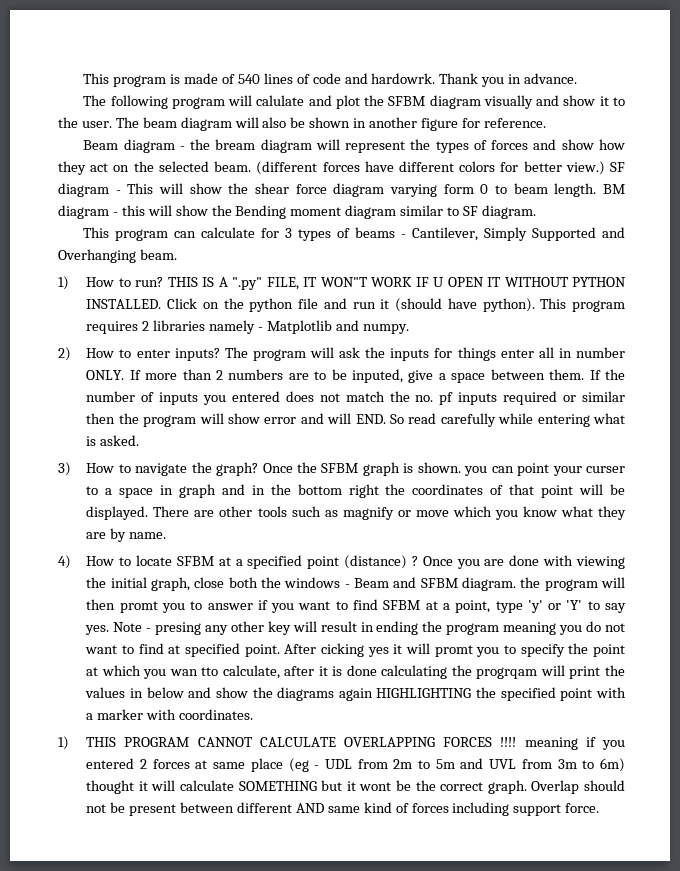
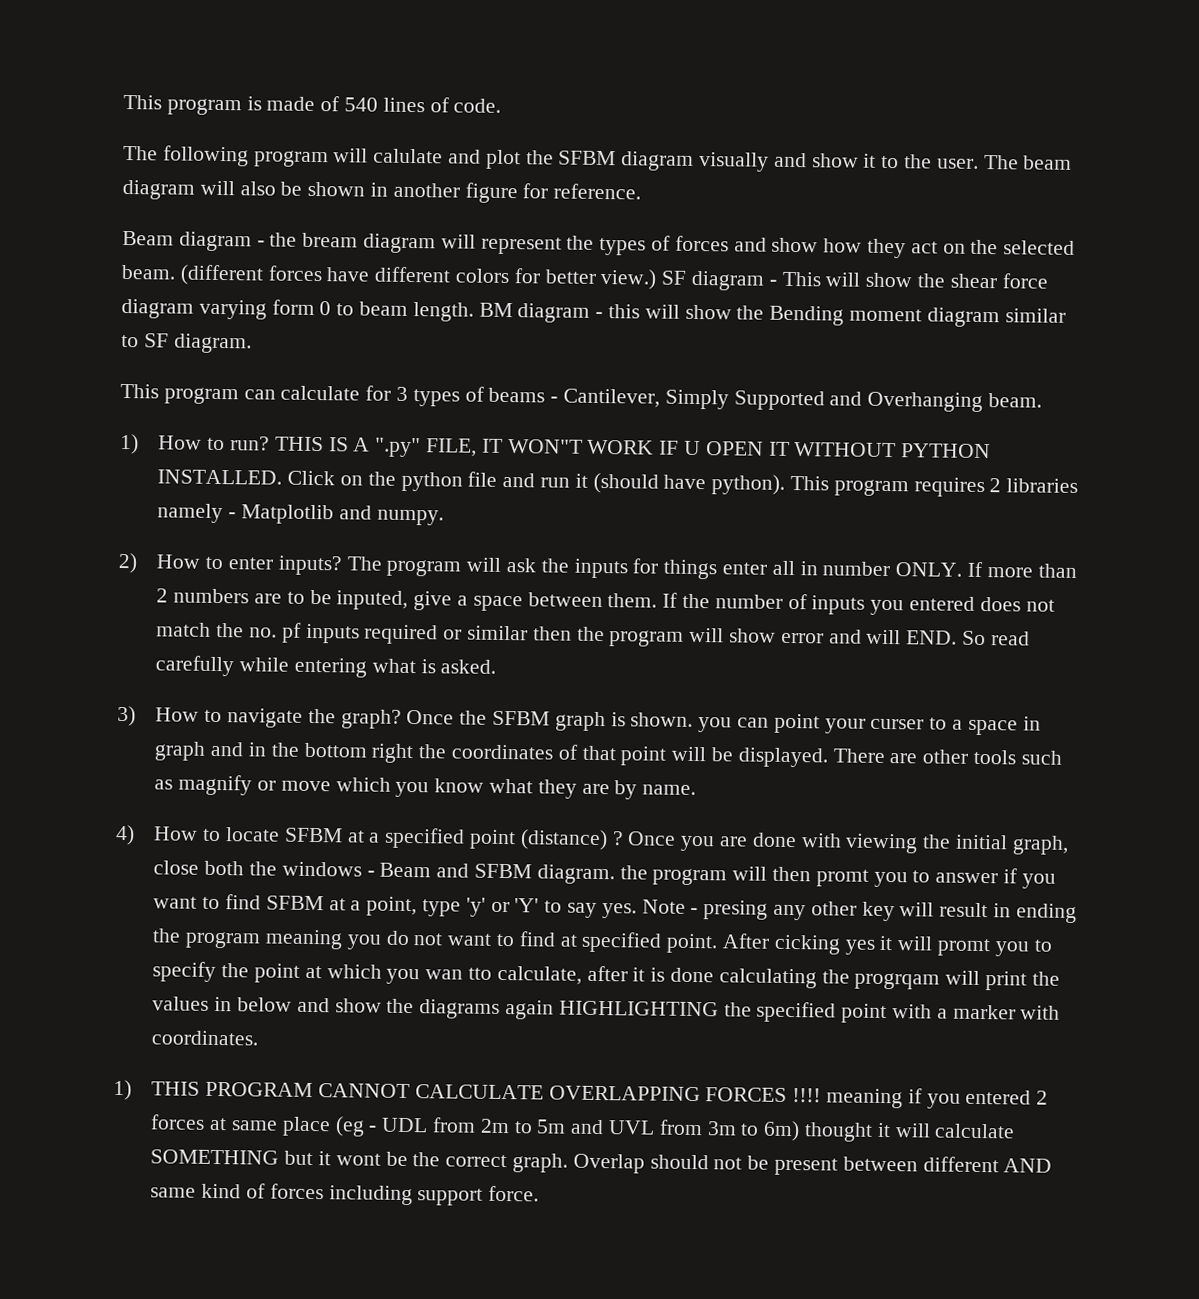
[312,73,578,87] code and hardowrk. Thank you in advance. -> [453,98,502,113] code.

